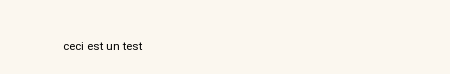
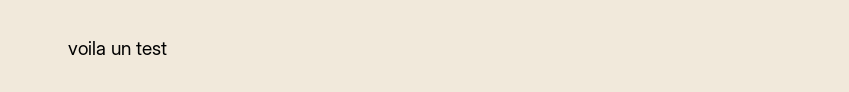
[63,42,105,50] ceci est -> [68,41,106,55] voila

